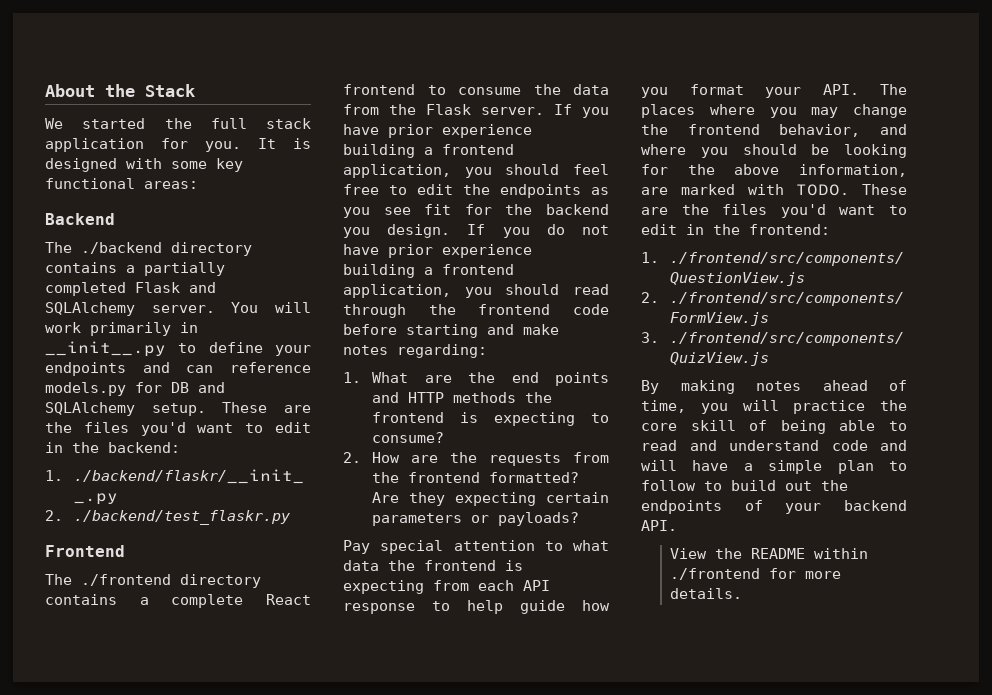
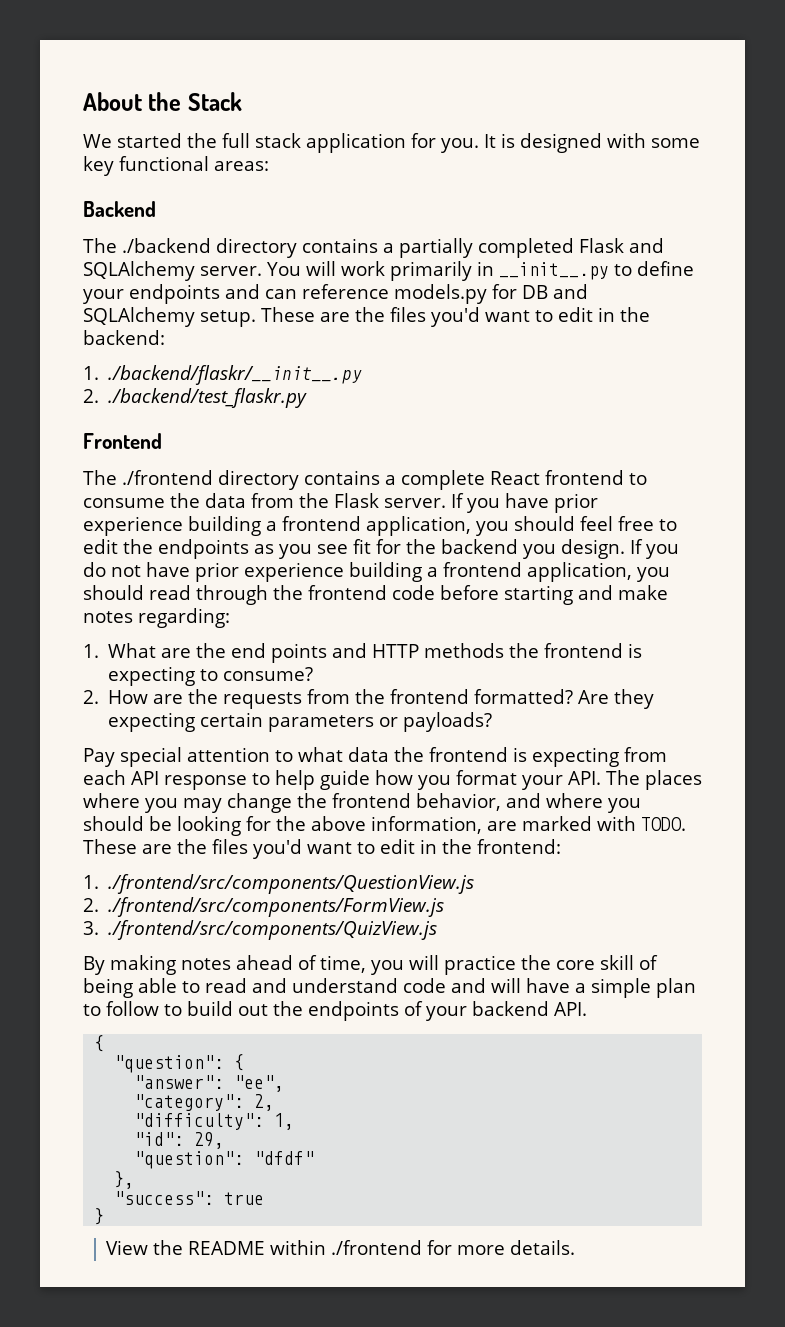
(677, 525) none -> [94,1035,105,1052] [114,1054,245,1073] [134,1075,285,1092] [134,1094,275,1111] [134,1113,295,1130] [134,1132,225,1149] [134,1151,315,1169] [114,1171,135,1189] [114,1191,265,1205] [94,1208,105,1225] // { // "question": { // "answer": "ee", // "category": 2, // "difficulty": 1, // "id": 29, // "question": "dfdf" // }, // "success": true // }

